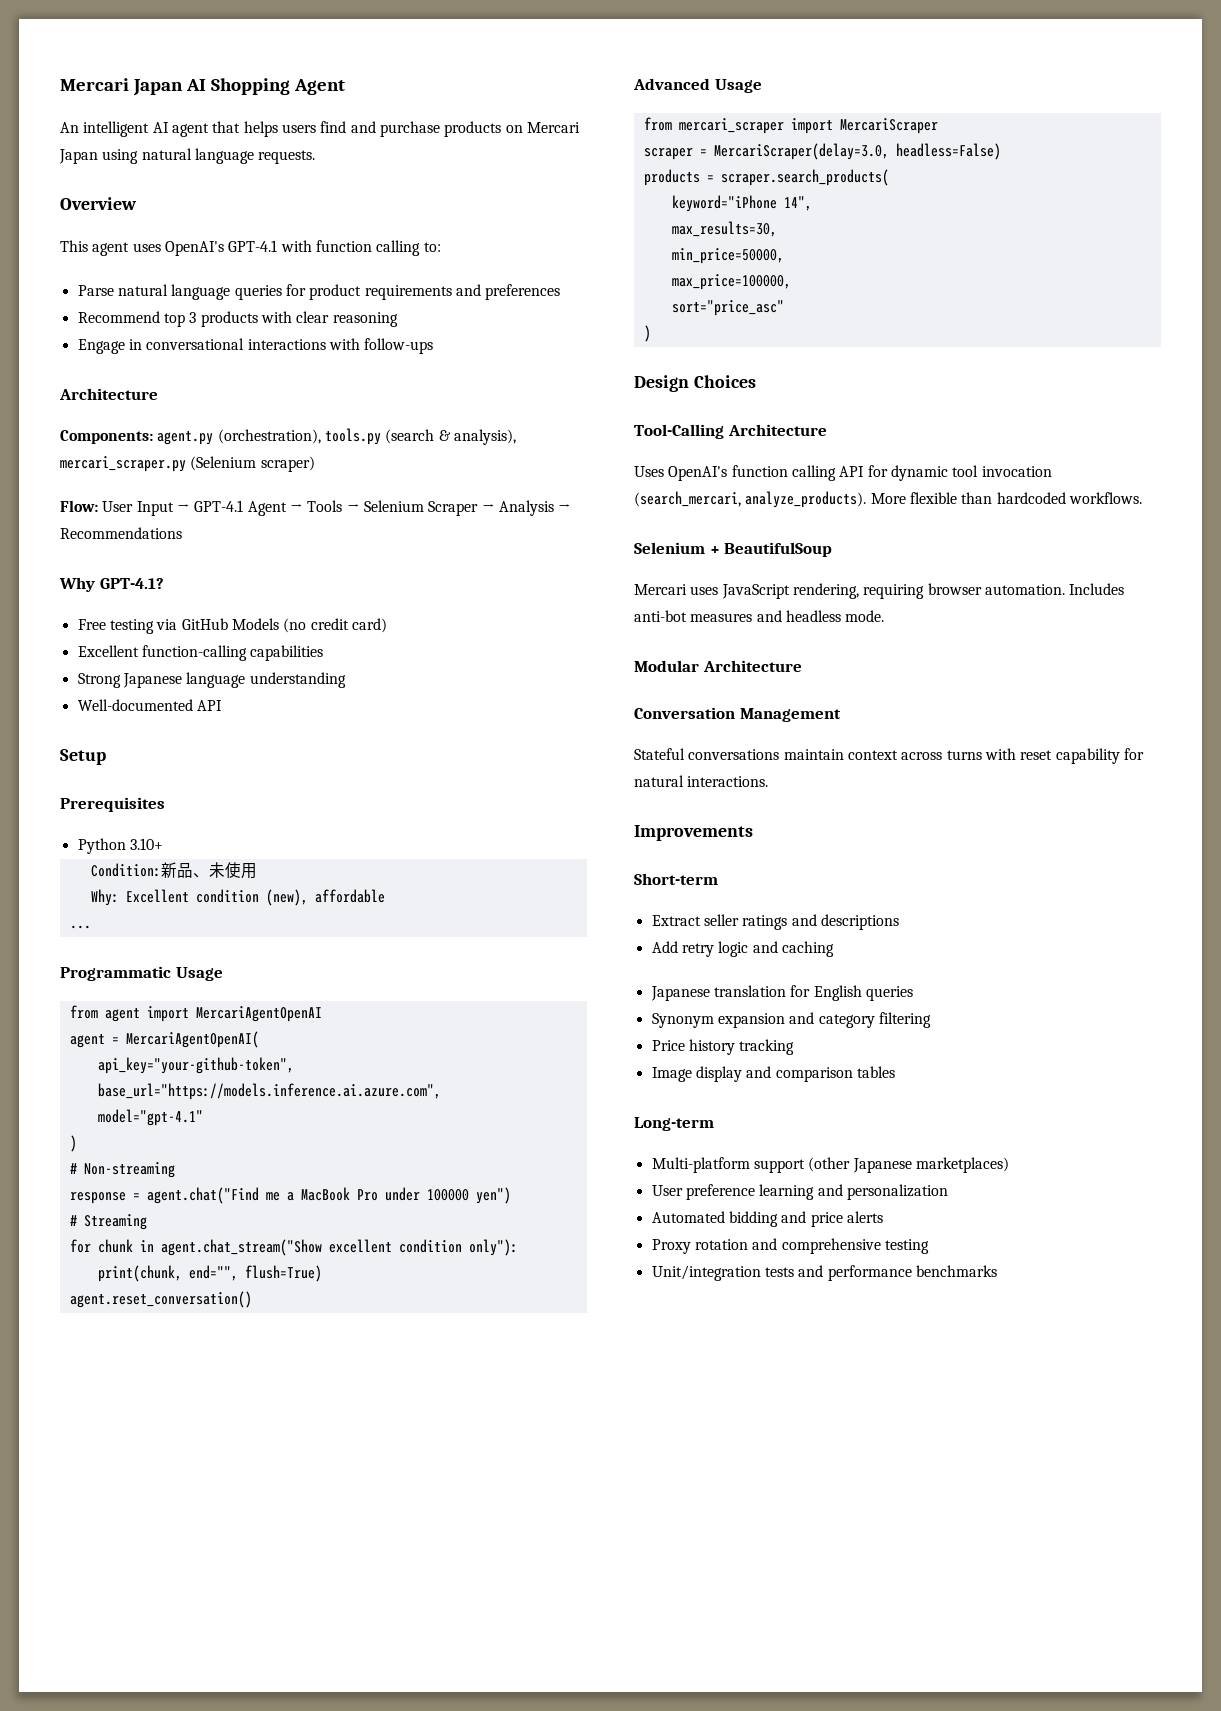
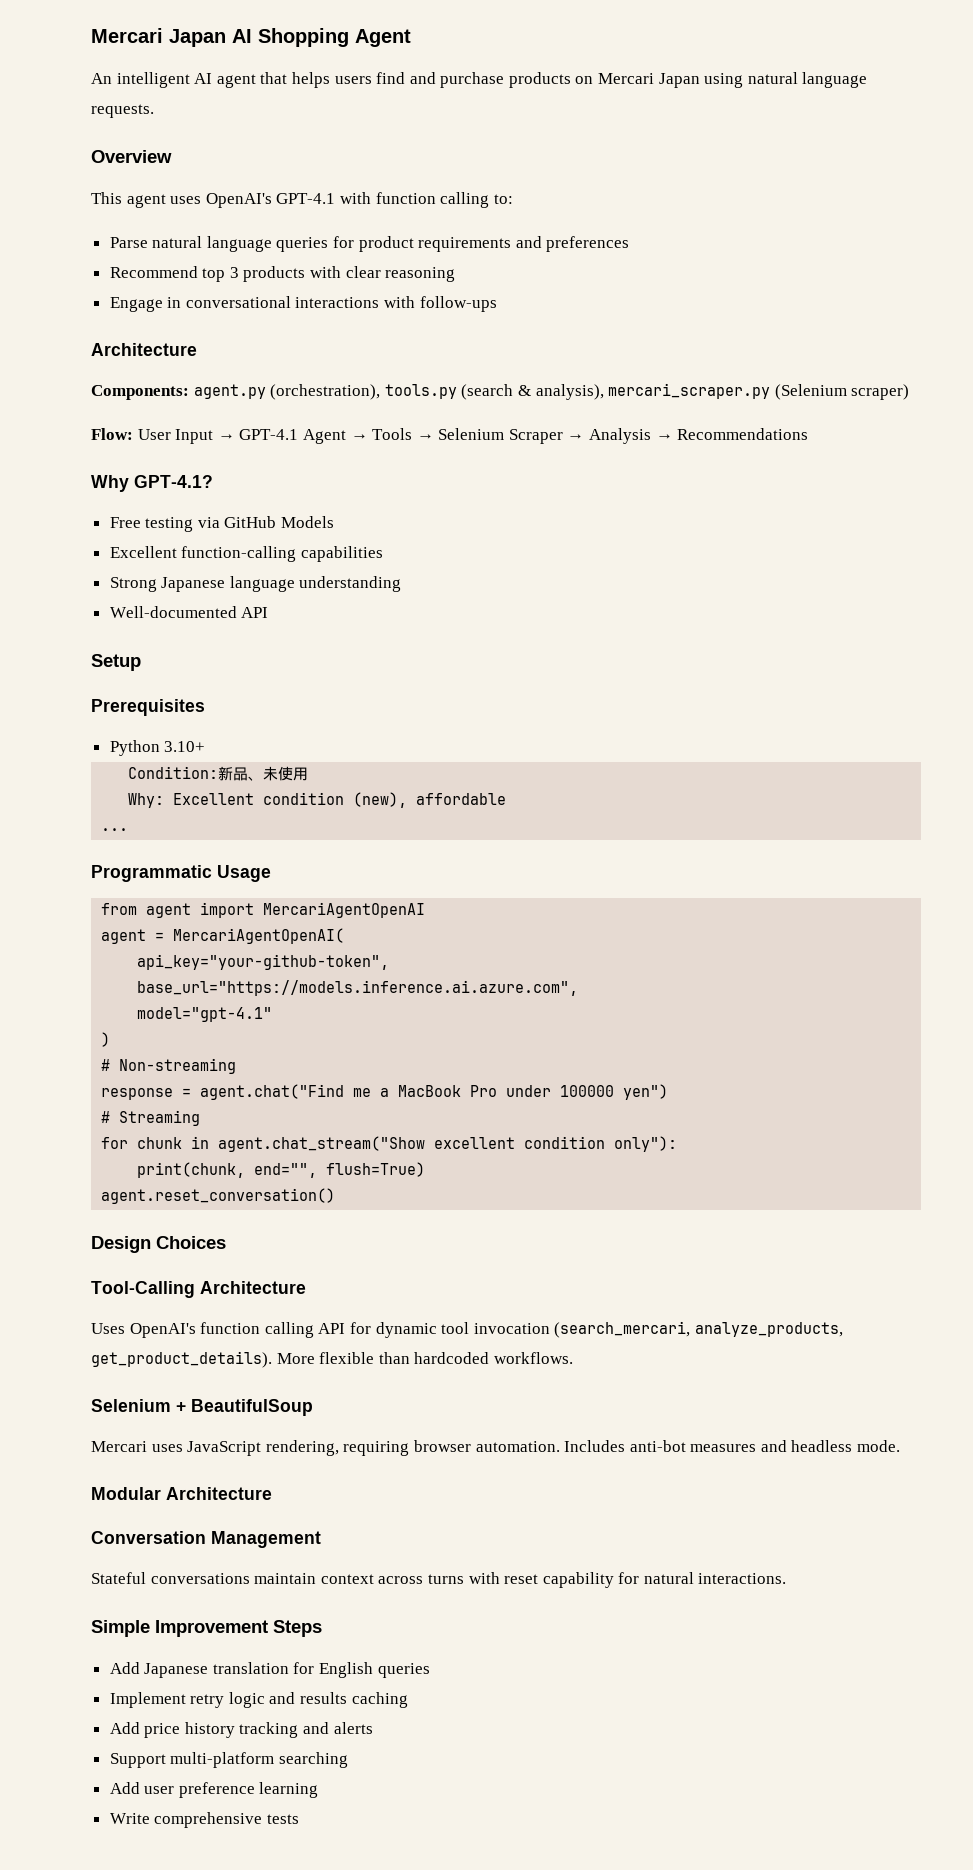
[283,618,387,633] (no credit card) -> (335, 522) none
[633,78,762,93] [643,117,938,134] [643,143,1001,160] [643,169,889,186] [671,195,812,212] [671,221,777,237] [671,248,784,264] [671,274,791,290] [671,300,784,316] [643,325,651,342] // Advanced Usage // from mercari_scraper import MercariScraper // scraper = MercariScraper(delay=3.0, headless=False) // products = scraper.search_products( // keyword="iPhone 14", // max_results=30, // min_price=50000, // max_price=100000, // sort="price_asc" // ) -> (336, 1196) none
[745,491,867,508] analyze_products). -> [694,1322,843,1337] [91,1351,272,1368] analyze_products, get_product_details).
[634,825,753,841] [634,873,718,885] [651,914,899,930] [651,941,834,957] Improvements // Short-term // Extract seller ratings and descriptions // Add retry logic and caching // -> [91,1620,322,1637] [109,1662,140,1674] Simple Improvement Steps // Add
[651,1012,931,1028] [651,1039,795,1055] [651,1066,895,1082] [634,1117,714,1131] [651,1157,1009,1173] [651,1184,948,1200] [651,1211,883,1227] [651,1238,929,1254] [651,1265,997,1281] Synonym expansion and category filtering // Price history tracking // Image display and comparison tables // Long-term // Multi-platform support (other Japanese marketplaces) // User preference learning and personalization // Automated bidding and price alerts // Proxy rotation and comprehensive testing // Unit/integration tests and performance benchmarks -> [109,1692,408,1708] [109,1722,373,1738] [109,1752,348,1768] [109,1782,319,1798] [109,1812,299,1828] Implement retry logic and results caching // Add price history tracking and alerts // Support multi-platform searching // Add user preference learning // Write comprehensive tests

